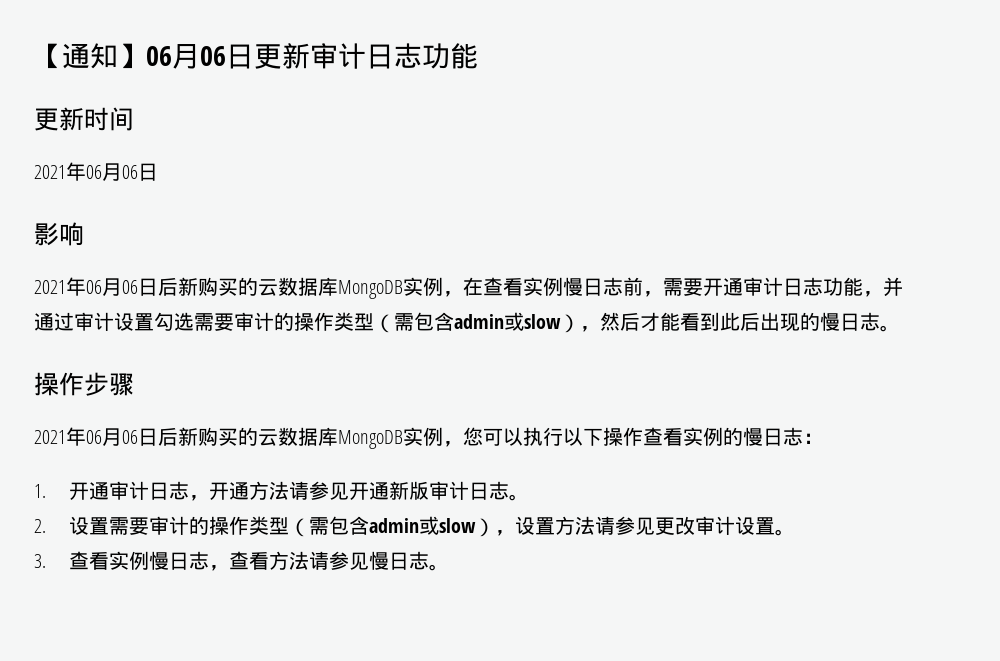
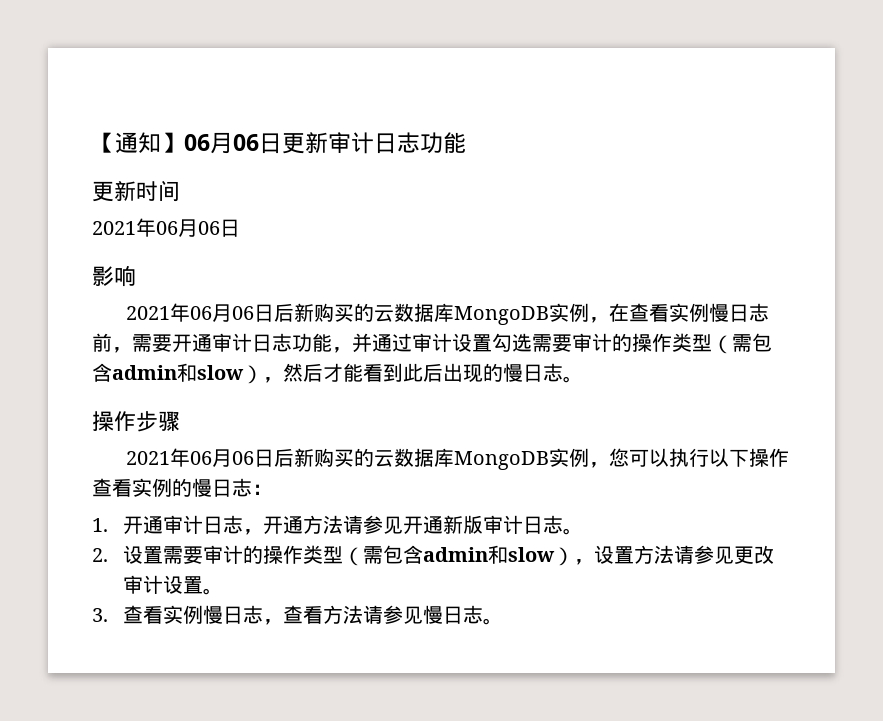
[504,312,524,331] 或 -> [177,363,197,382] 和
[419,516,440,535] 或 -> [488,545,509,564] 和

